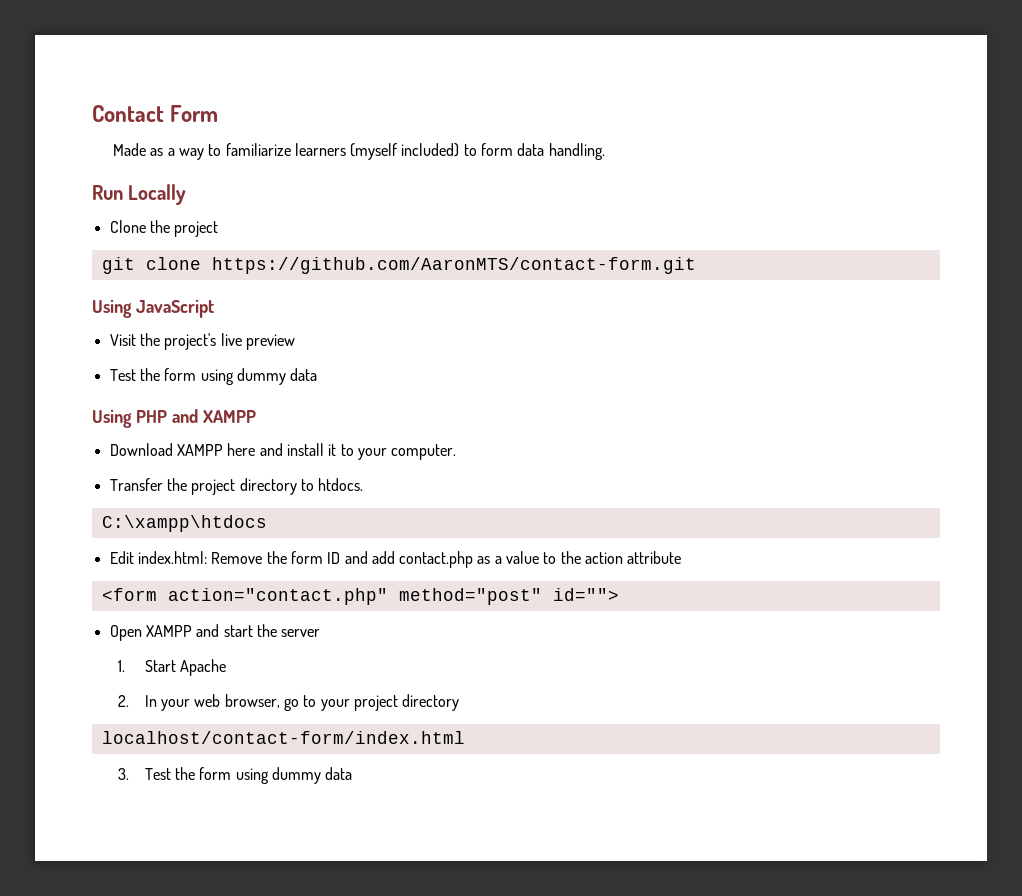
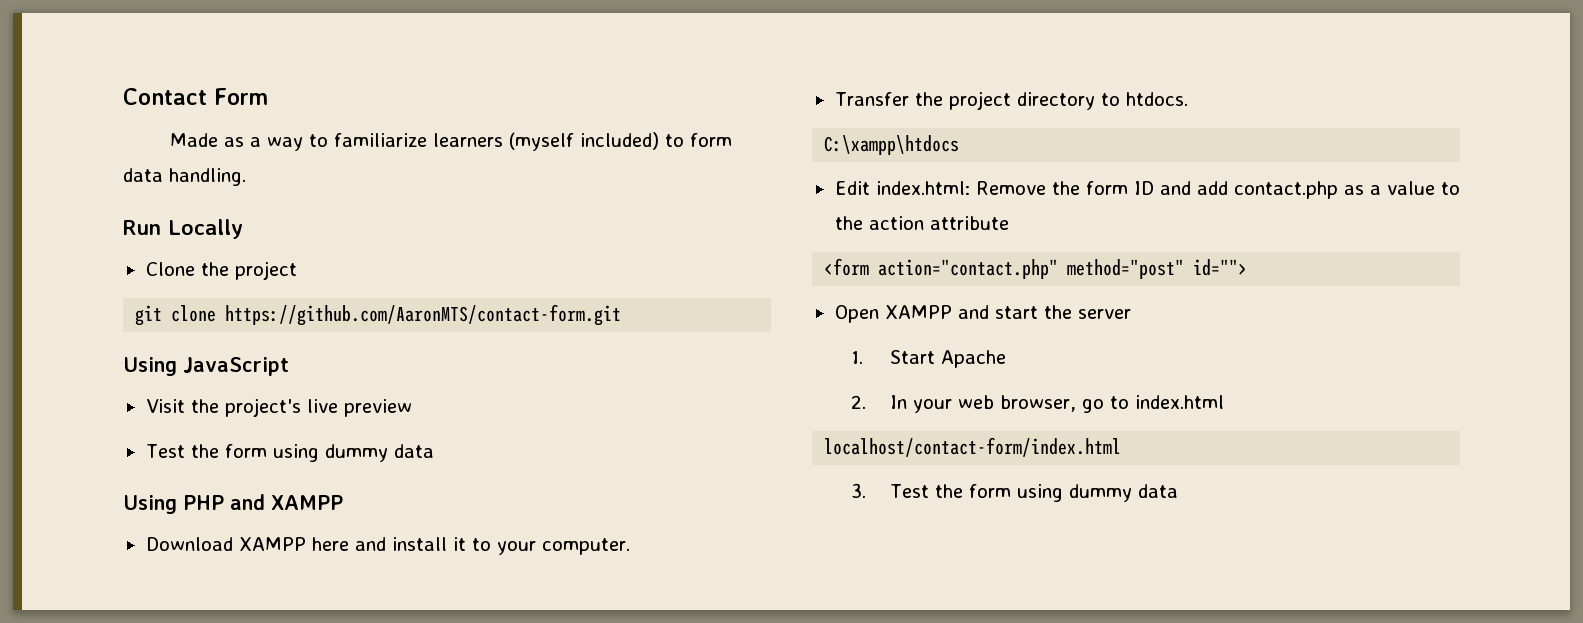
[320,694,460,711] your project directory -> [1135,395,1225,409] index.html

